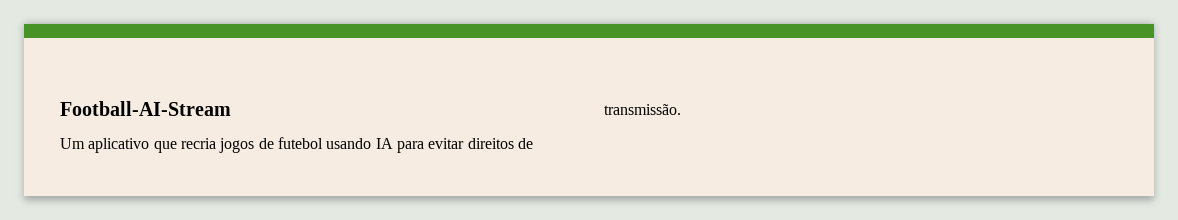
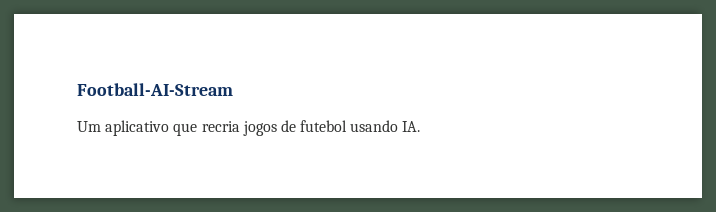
[375,138,533,153] [604,104,681,115] IA para evitar direitos de transmissão. -> [402,121,421,132] IA.

